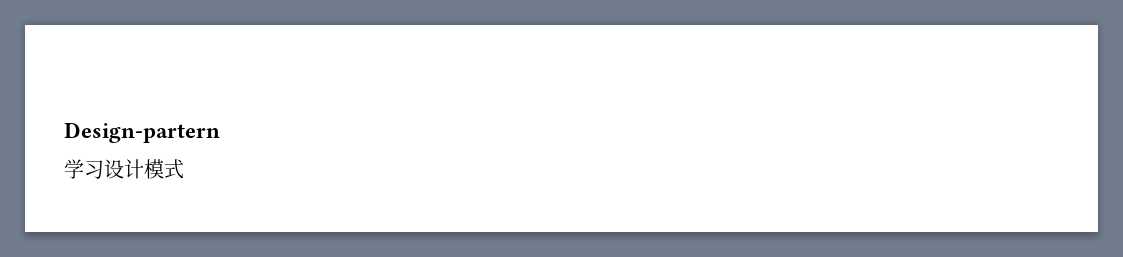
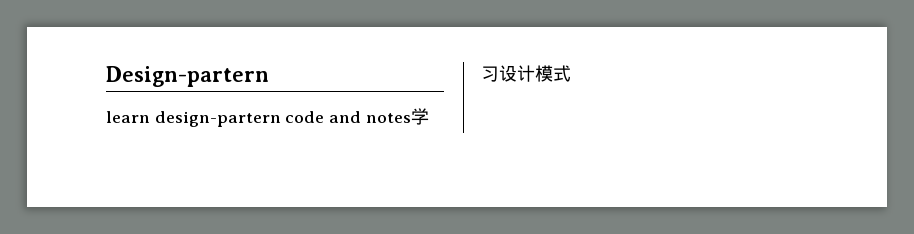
(220, 132) none -> [106,111,411,127] learn design-partern code and notes

